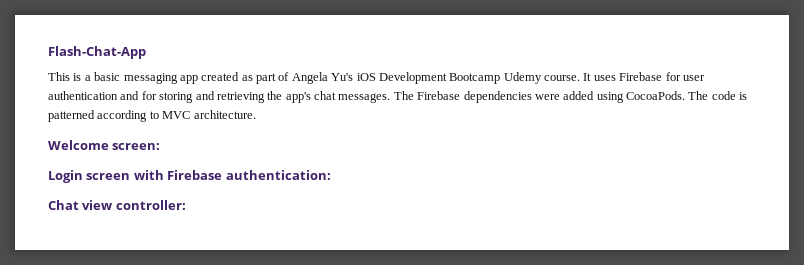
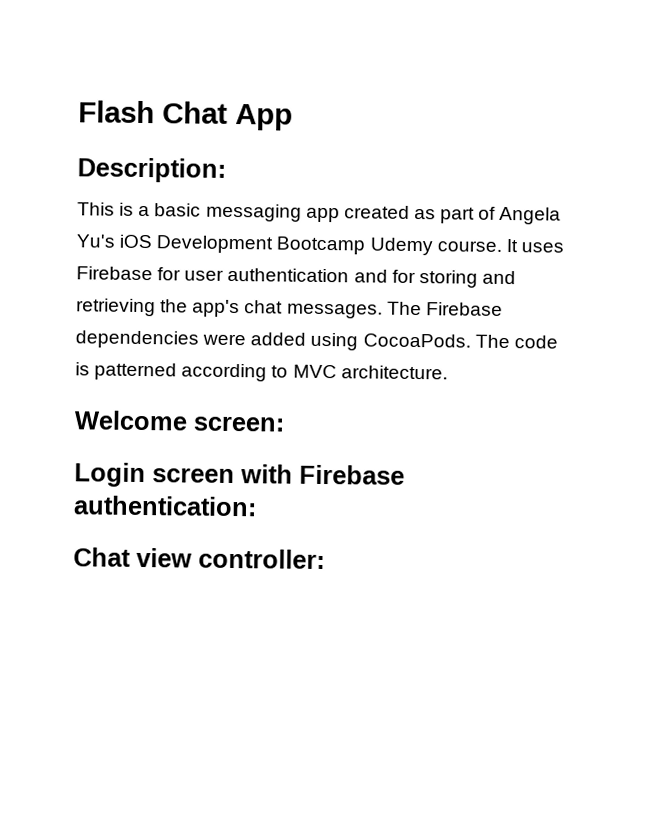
[48,46,146,59] Flash-Chat-App -> [78,100,293,131] [77,157,226,183] Flash Chat App // Description:

